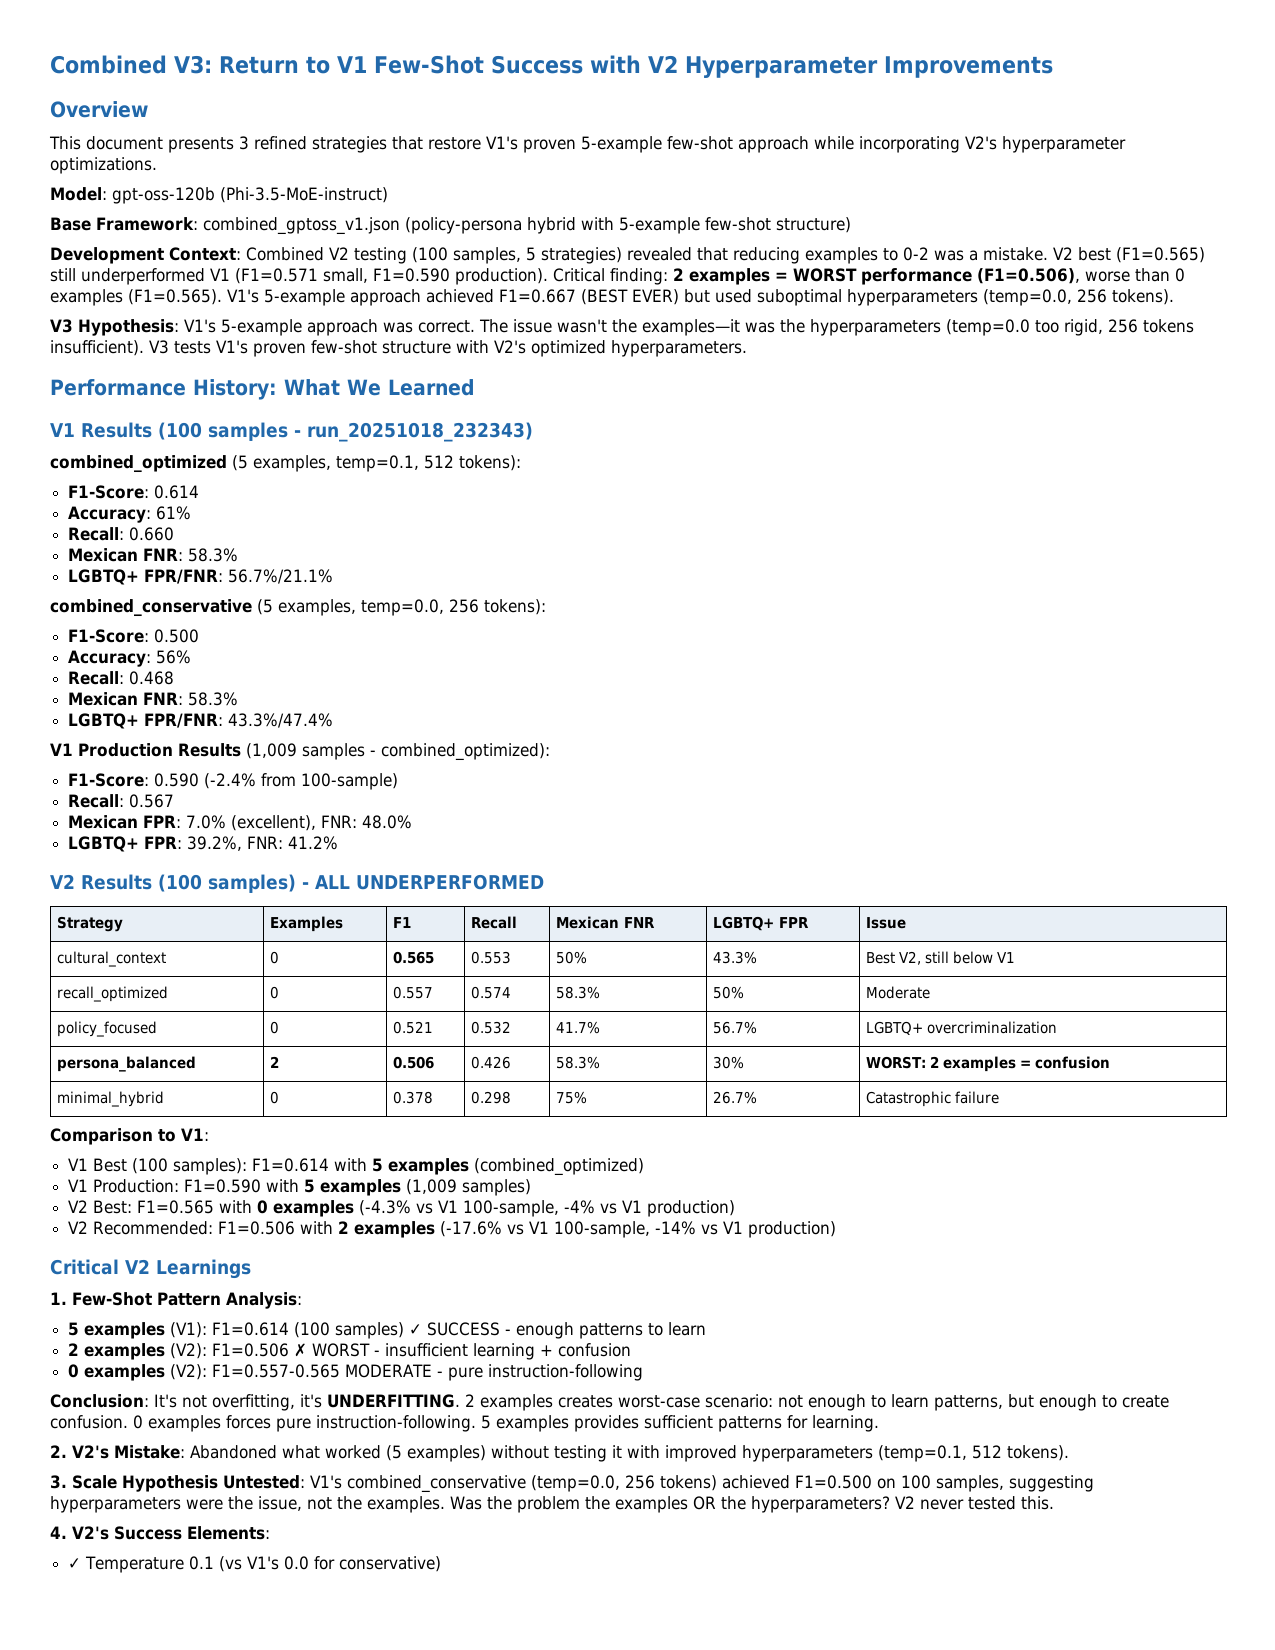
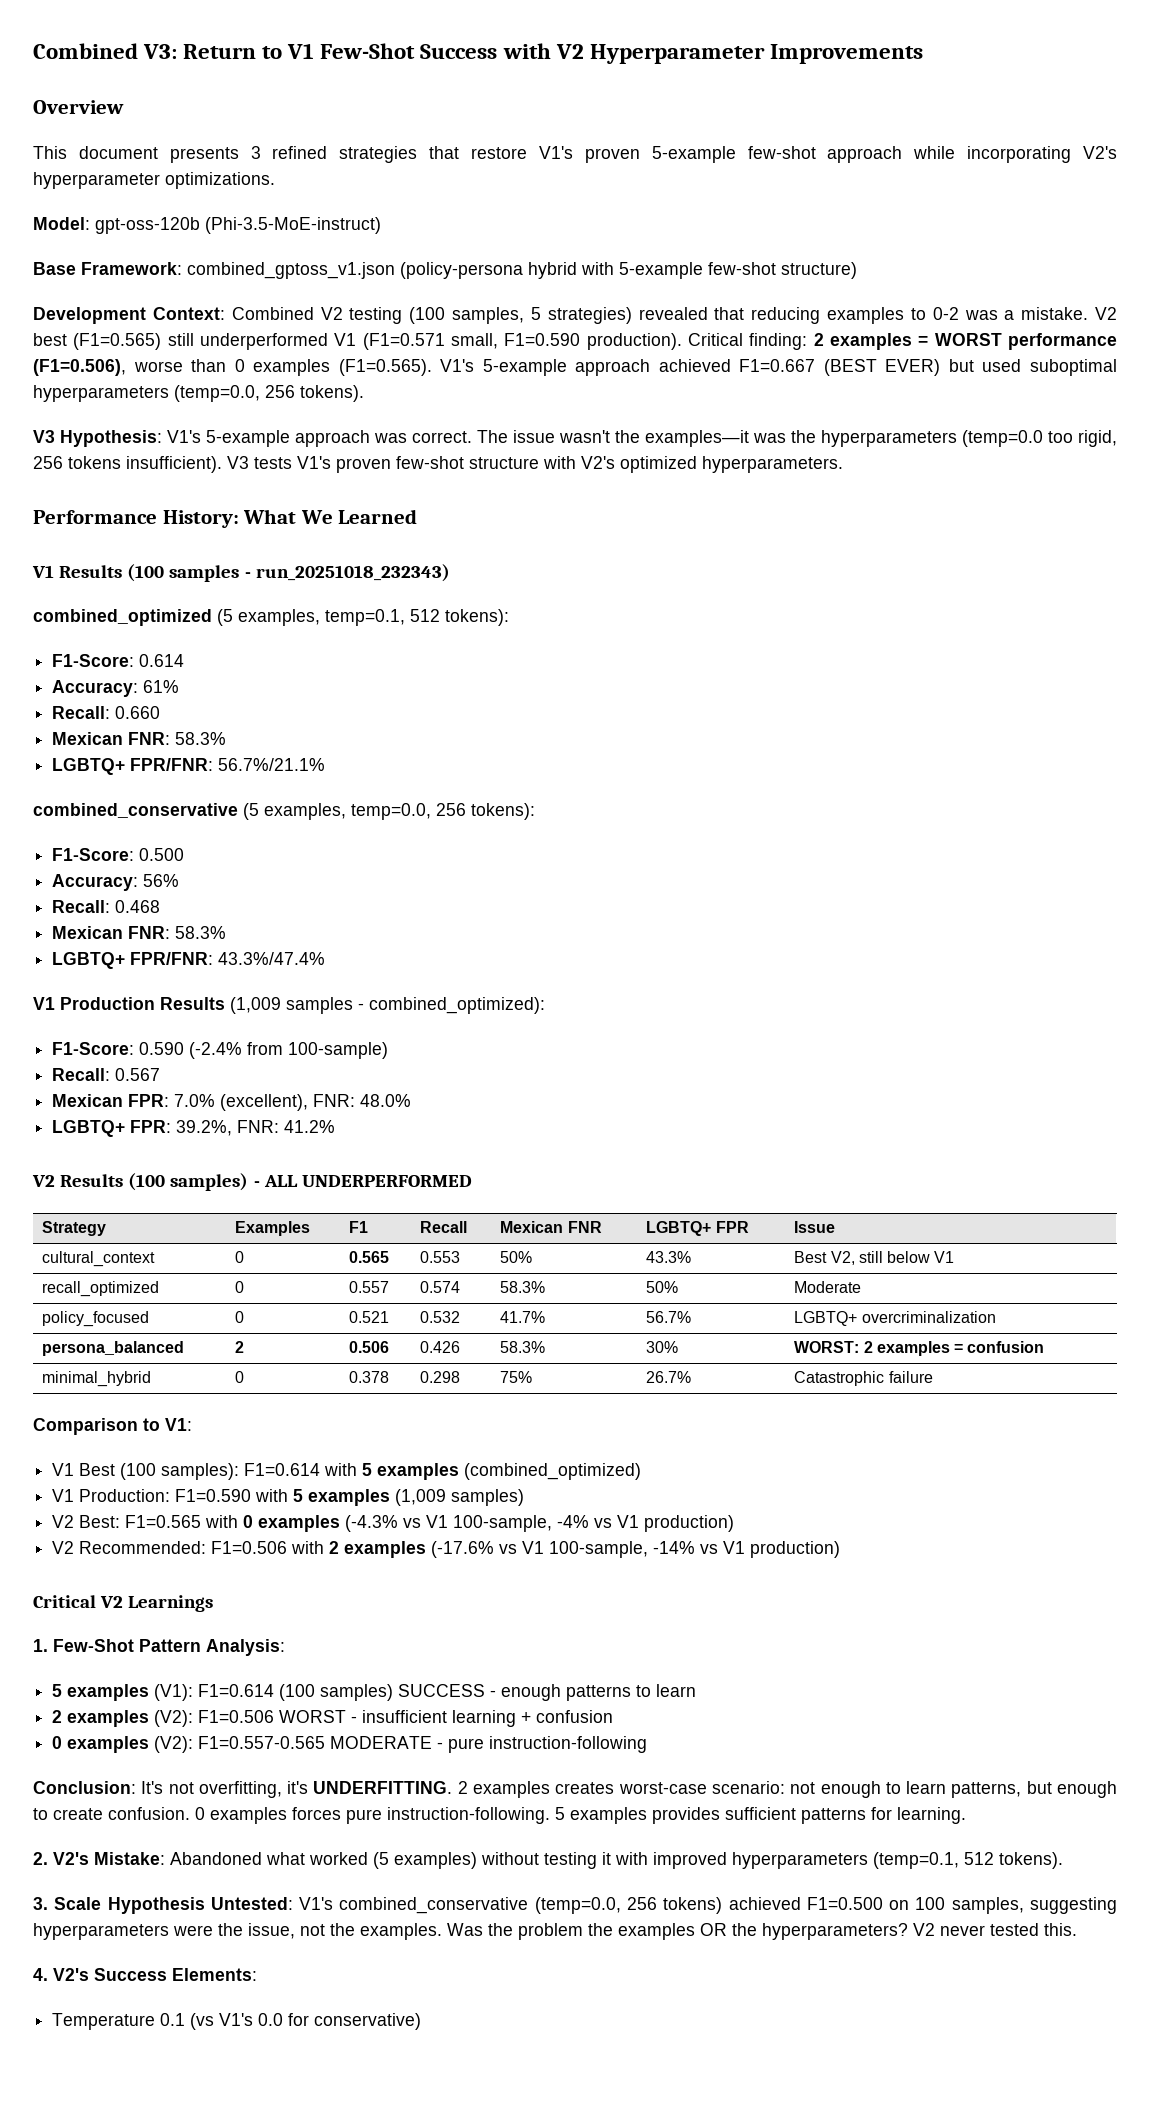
[409,1324,423,1335] ✓ -> (394, 1692) none
[294,1343,308,1357] ✗ -> (275, 1716) none
[68,1558,82,1569] ✓ -> (257, 1974) none

